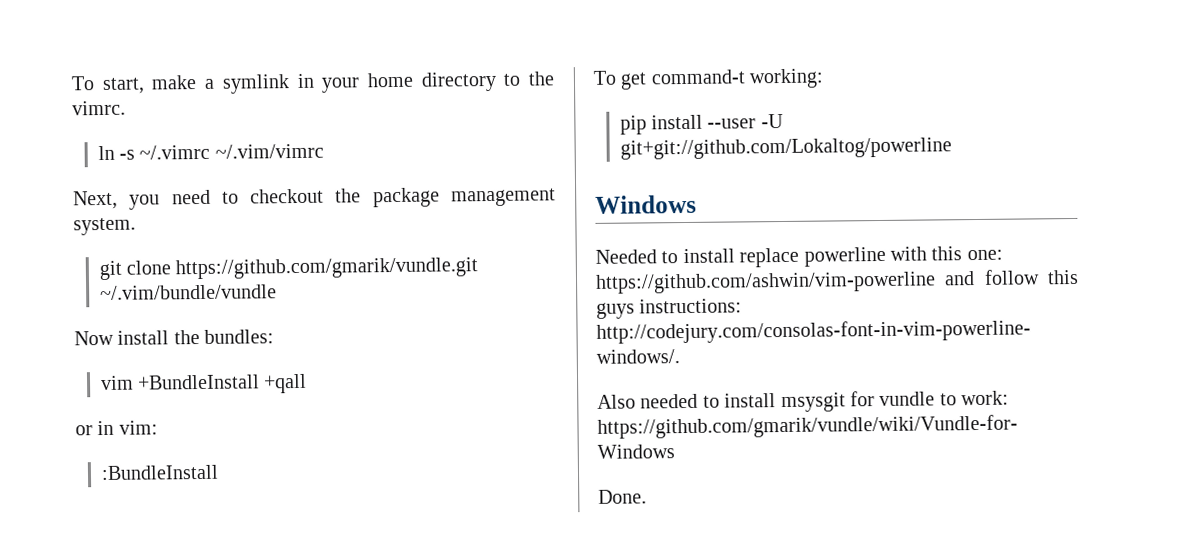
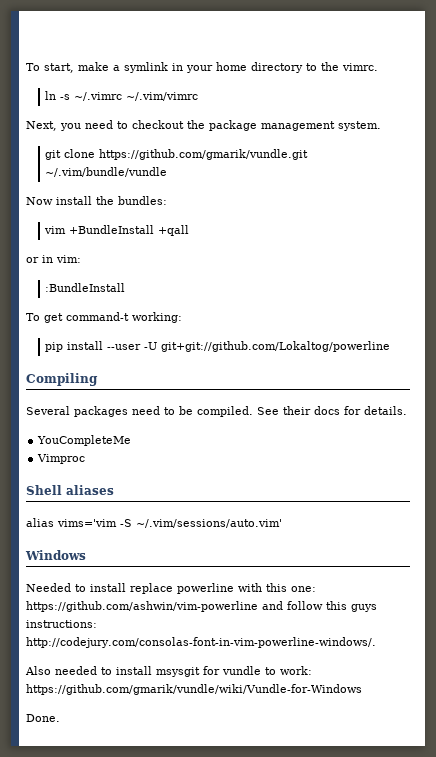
(952, 148) none -> [26,373,98,386] [26,406,407,417] [37,435,132,446] [37,454,86,464] [26,485,114,495] [26,518,282,528] // Compiling // Several packages need to be compiled. See their docs for details. // YouCompleteMe // Vimproc // Shell aliases // alias vims='vim -S ~/.vim/sessions/auto.vim'

